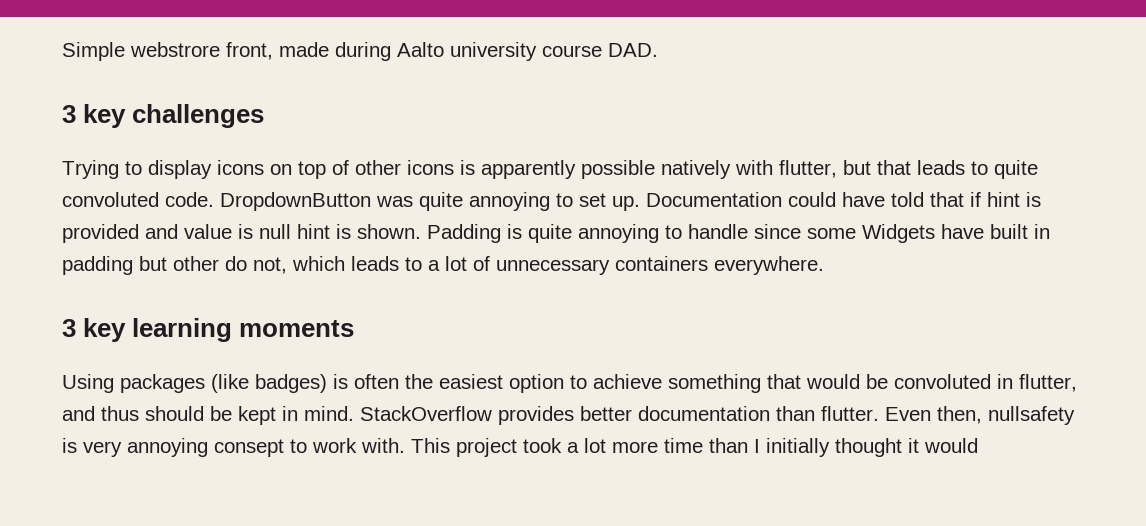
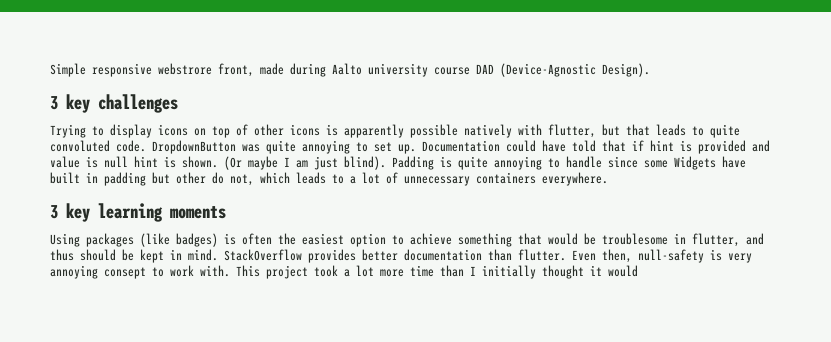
(125, 51) none -> [92,63,152,77] responsive
[608,43,658,57] DAD. -> [476,63,650,77] DAD (Device-Agnostic Design).
(421, 231) none -> [224,156,386,170] (Or maybe I am just blind).
[894,374,991,389] convoluted -> [602,233,668,245] troublesome
[988,406,1075,425] nullsafety -> [638,249,704,263] null-safety

